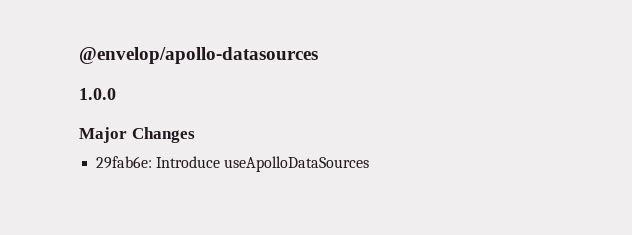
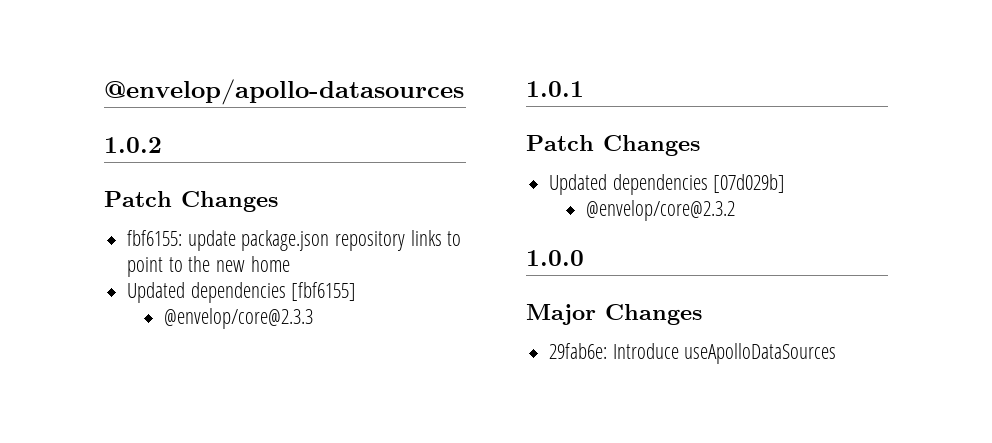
(318, 55) none -> [104,137,162,153] [104,191,278,212] [127,230,462,251] [127,256,290,277] [127,282,357,303] [164,308,314,329] [526,81,584,97] [526,135,700,156] [549,174,786,195] [586,200,736,221] // 1.0.2 // Patch Changes // fbf6155: update package.json repository links to point to the new home // Updated dependencies [fbf6155] // @envelop/core@2.3.3 // 1.0.1 // Patch Changes // Updated dependencies [07d029b] // @envelop/core@2.3.2

